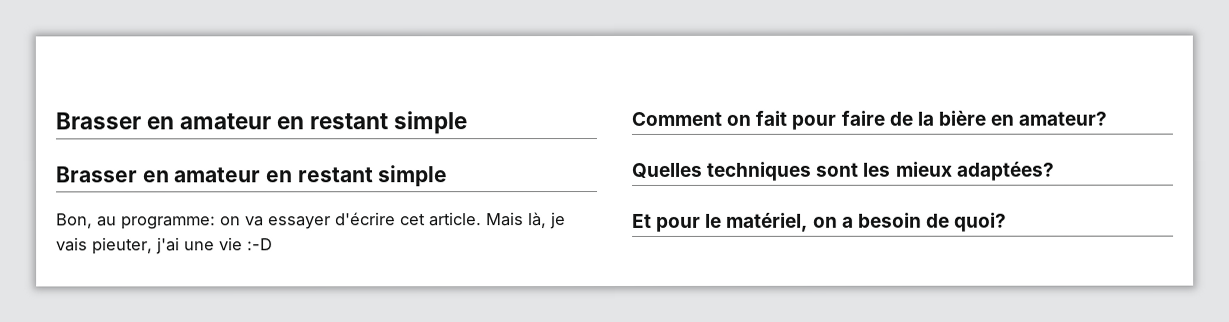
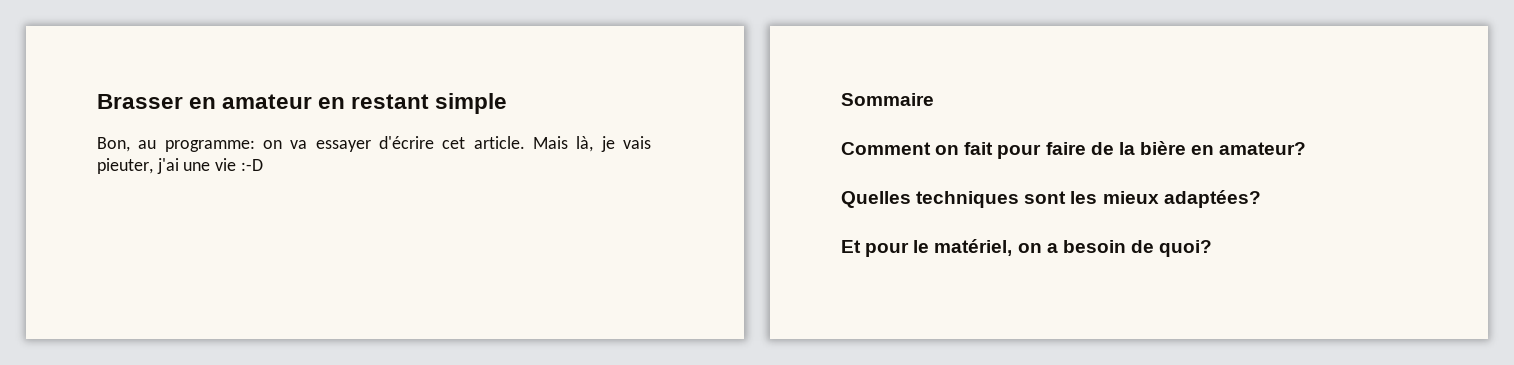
[55,111,468,135] [56,165,449,188] Brasser en amateur en restant simple // Brasser en amateur en restant simple -> [97,93,508,114] Brasser en amateur en restant simple
(273, 244) none -> [841,93,934,106] // Sommaire

